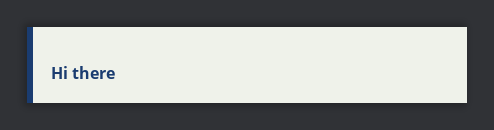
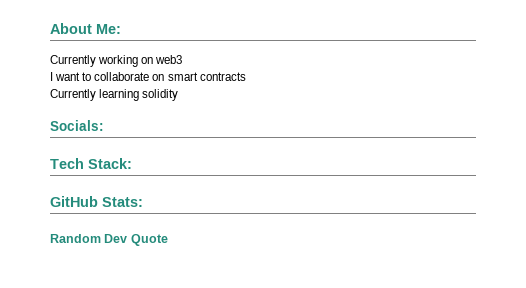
[51,66,116,79] Hi there -> [50,23,121,34] [50,55,183,67] [50,72,246,81] [50,89,179,101] [50,120,104,131] [50,158,132,169] [50,196,143,207] [50,234,168,246] About Me: // Currently working on web3 // I want to collaborate on smart contracts // Currently learning solidity // Socials: // Tech Stack: // GitHub Stats: // Random Dev Quote

